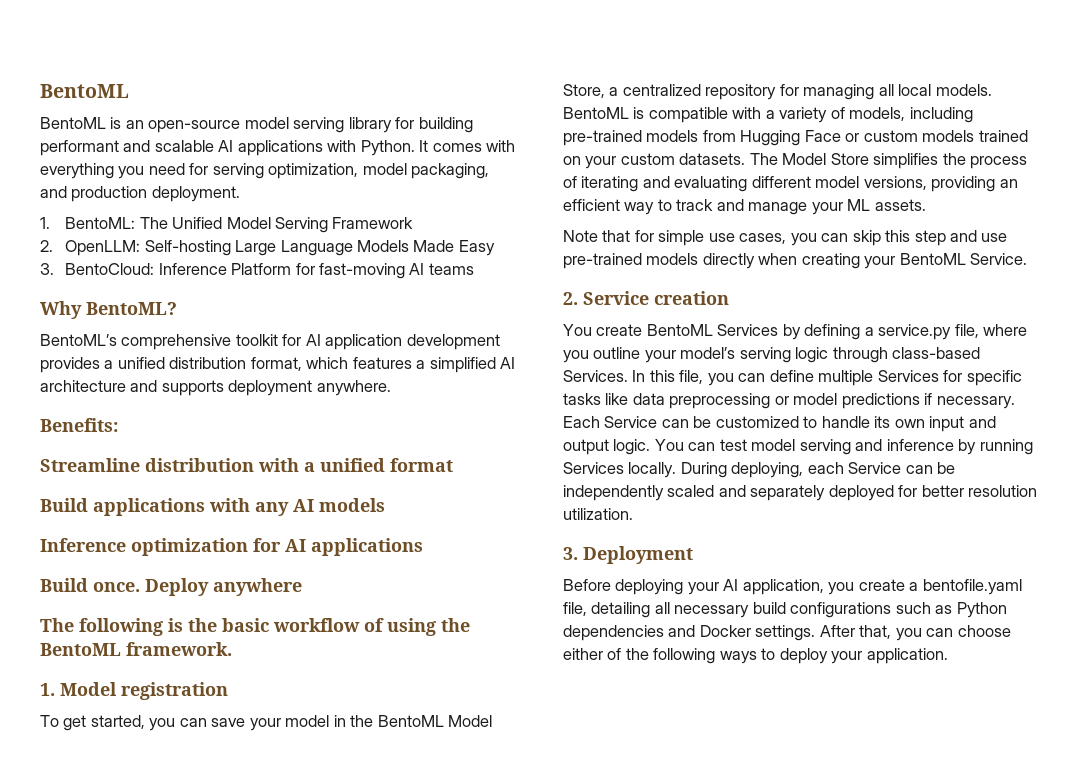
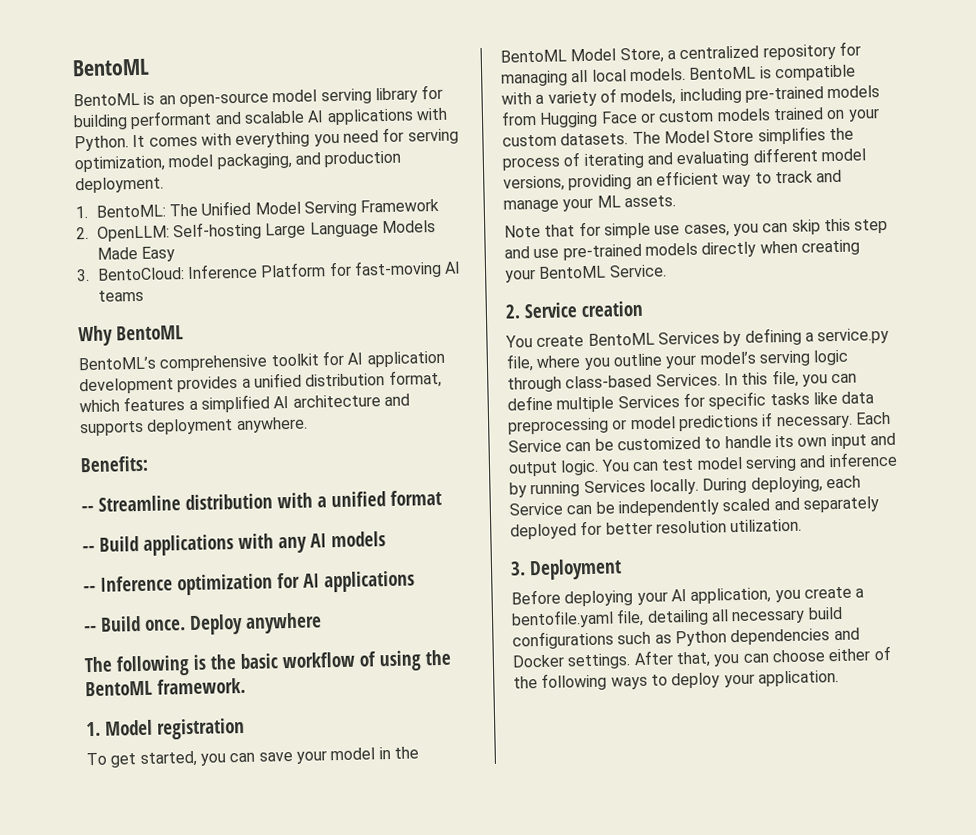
[86,302,177,315] BentoML? -> [116,325,184,341] BentoML
(118, 425) none -> [81,505,94,513] --
(453, 465) none -> [82,545,95,553] --
(385, 505) none -> [83,585,96,593] --
(423, 547) none -> [84,625,97,633] --

